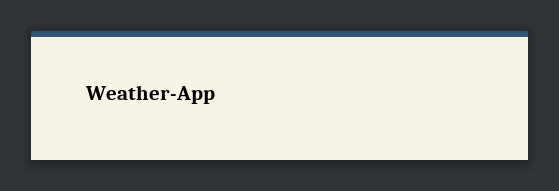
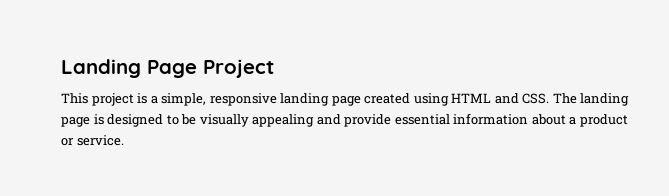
[85,85,215,104] Weather-App -> [61,59,274,78] [61,93,630,106] [61,113,628,127] [61,135,124,146] Landing Page Project // This project is a simple, responsive landing page created using HTML and CSS. The landing page is designed to be visually appealing and provide essential information about a product or service.

